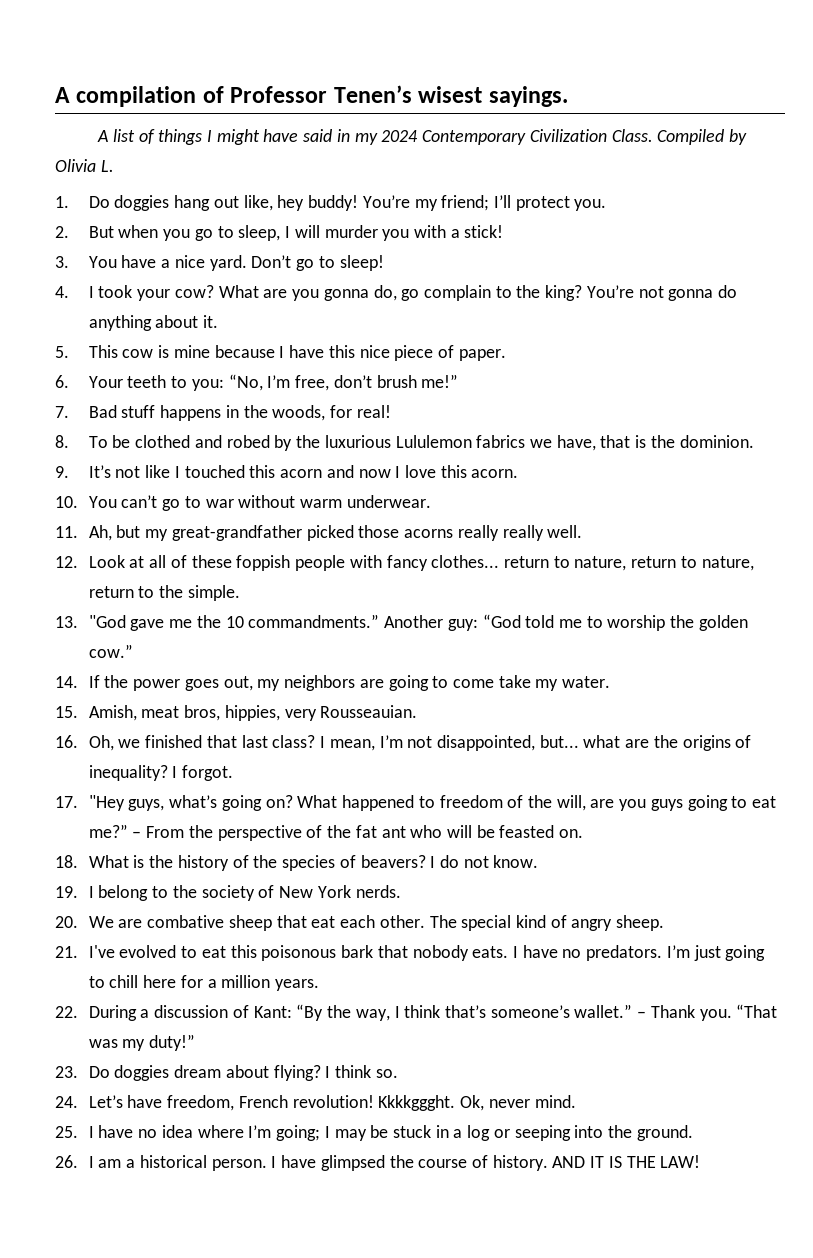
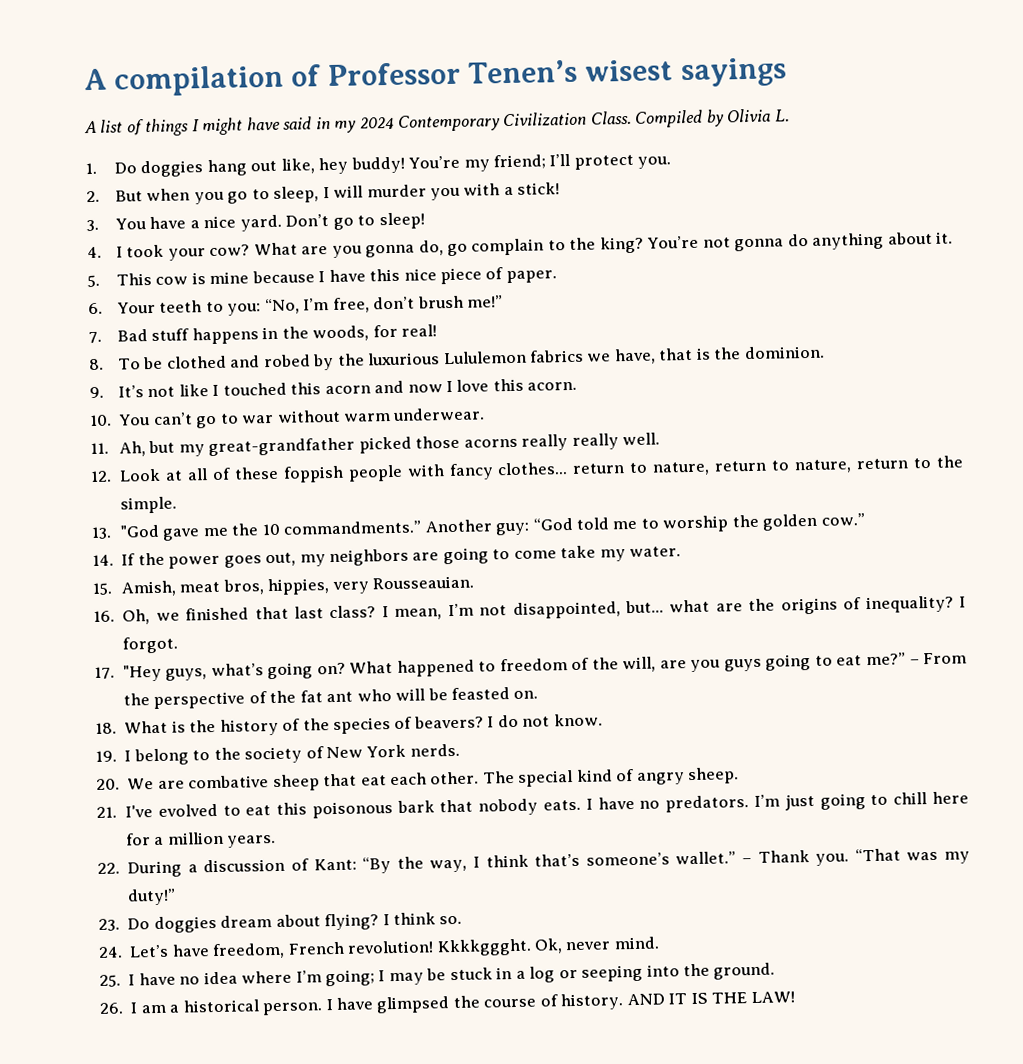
[488,86,568,107] sayings. -> [680,57,787,88] sayings

